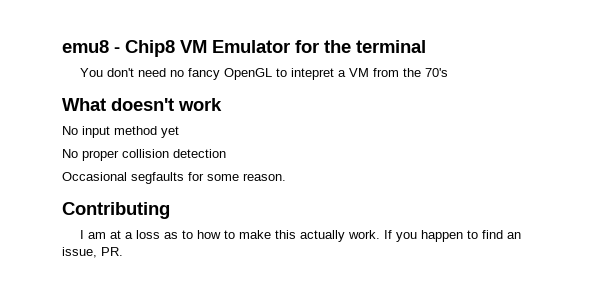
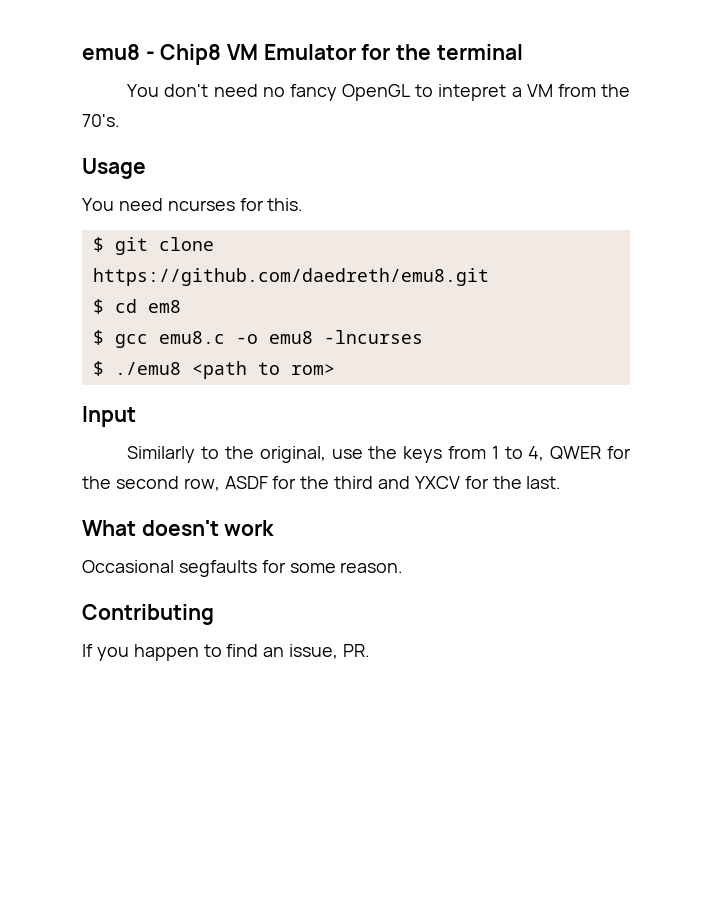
[425,68,449,77] [62,98,222,111] [62,126,179,138] [62,149,226,161] 70's // What doesn't work // No input method yet // No proper collision detection -> [82,114,120,127] [82,158,146,179] [82,198,304,211] [92,237,214,255] [92,268,489,286] [92,299,181,314] [92,330,423,348] [92,361,335,379] [82,406,136,427] [127,446,632,463] [82,476,562,491] [82,520,275,536] 70's. // Usage // You need ncurses for this. // $ git clone https://github.com/daedreth/emu8.git // $ cd em8 // $ gcc emu8.c -o emu8 -lncurses // $ ./emu8 <path to rom> // Input // Similarly to the original, use the keys from 1 to 4, QWER for the second row, ASDF for the third and YXCV for the last. // What doesn't work
[80,230,381,242] I am at a loss as to how to make this actually work. -> (214, 614) none

